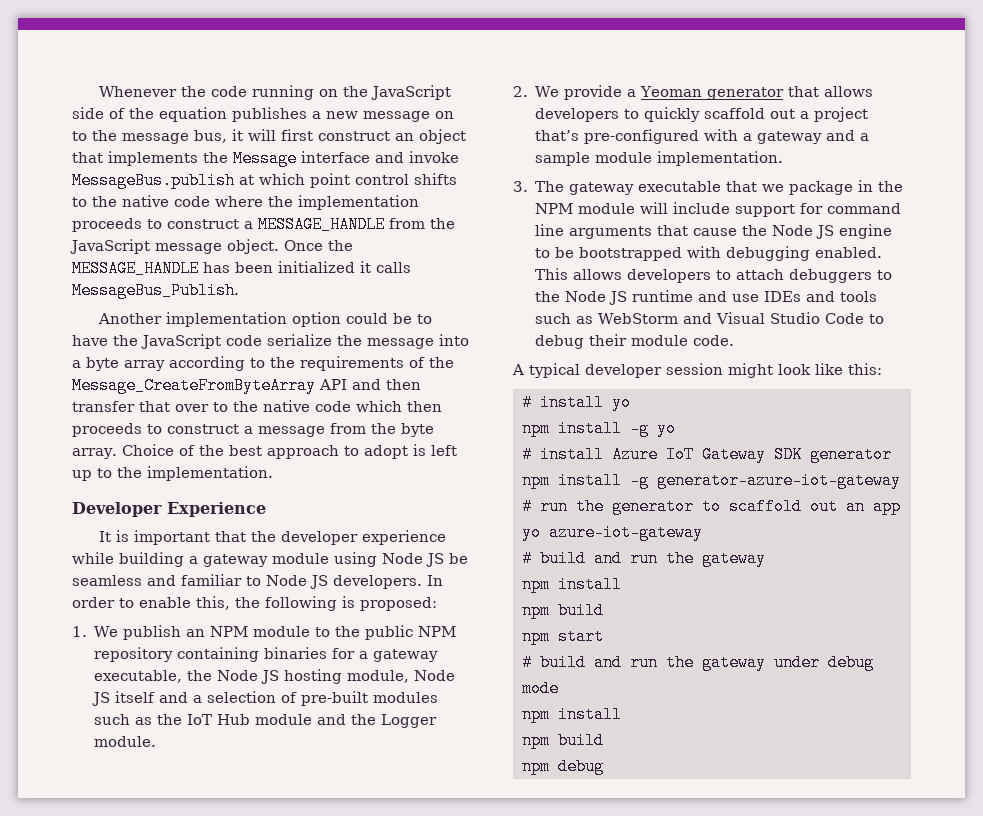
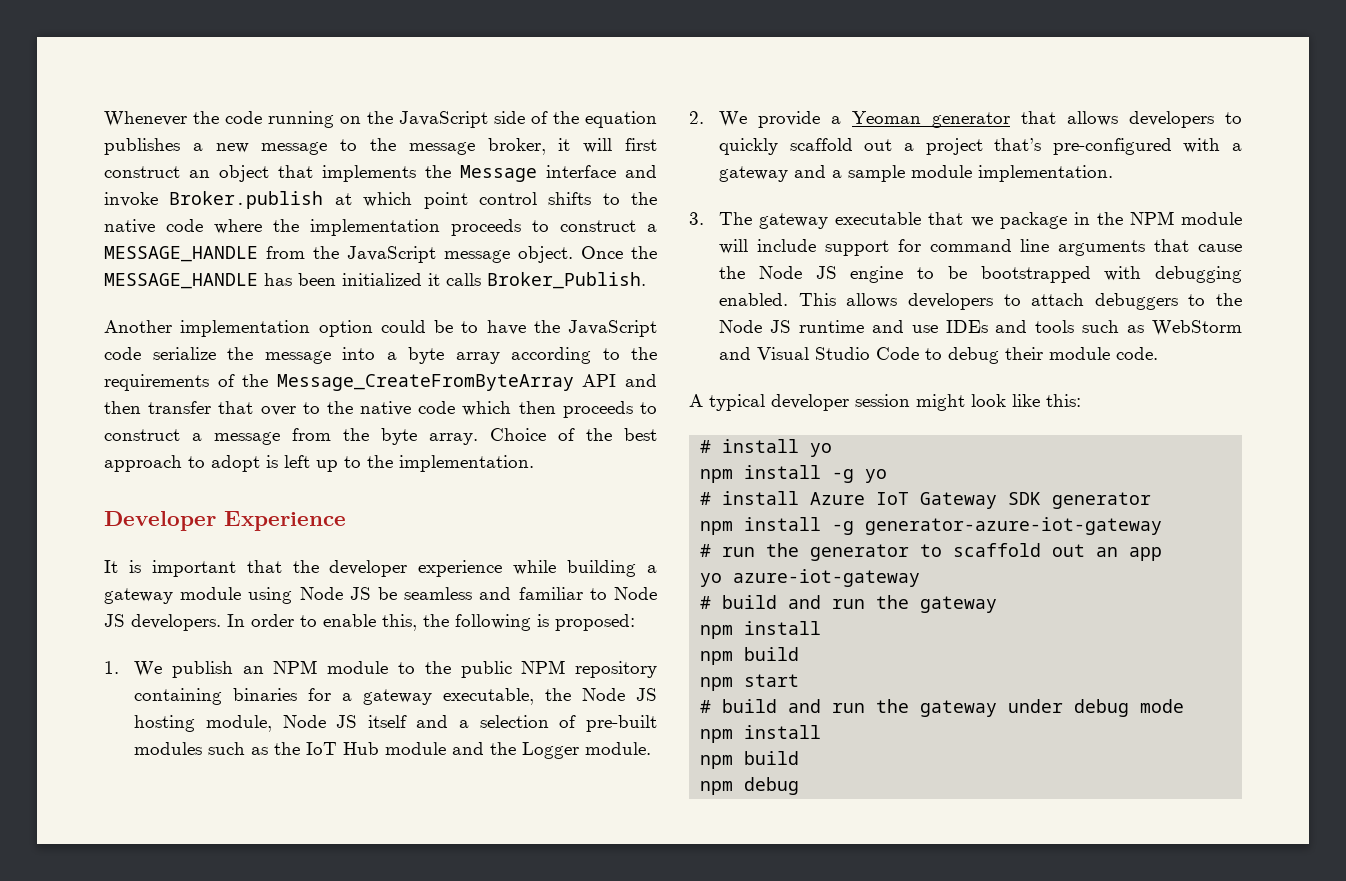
[435,111,454,119] on -> (328, 148) none
[194,130,227,143] bus, -> [487,138,546,155] broker,
[72,172,235,189] MessageBus.publish -> [169,191,324,209] Broker.publish
[72,282,239,299] MessageBus_Publish. -> [487,272,646,289] Broker_Publish.

